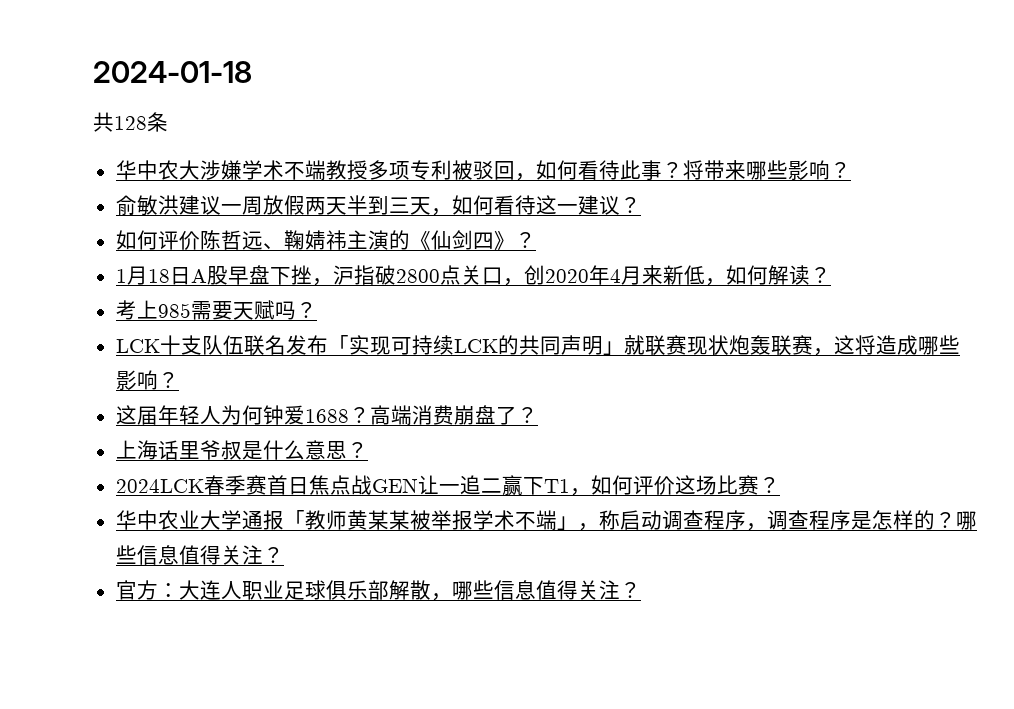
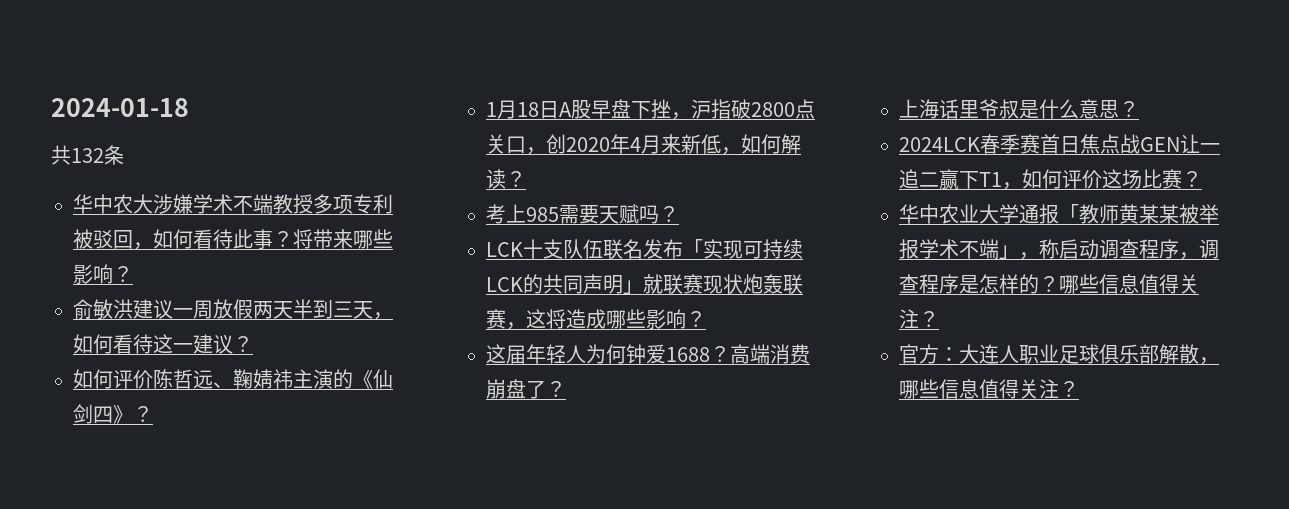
[114,116,147,130] 128 -> [71,148,104,163] 132

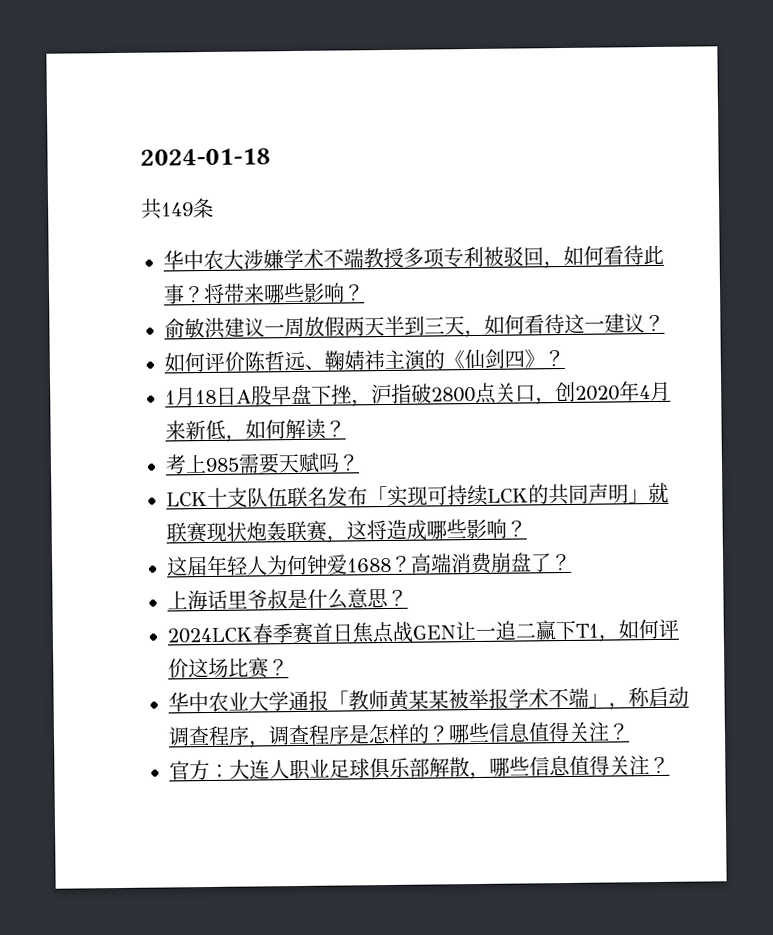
[71,148,104,163] 132 -> [161,202,194,217] 149

